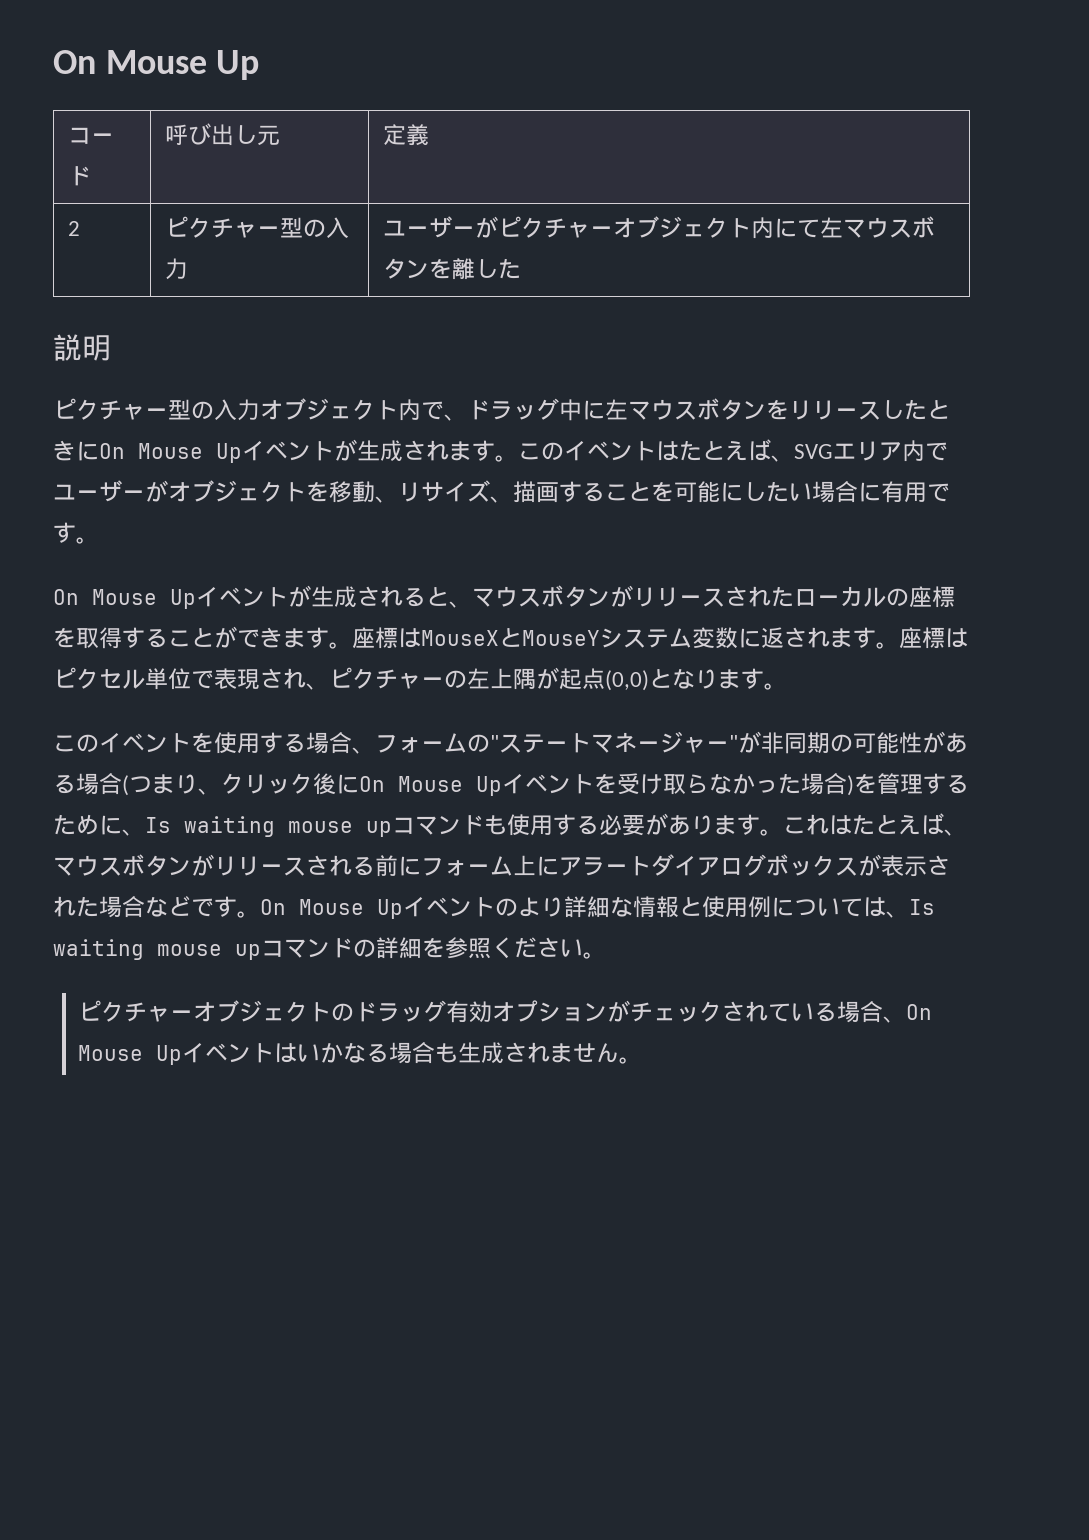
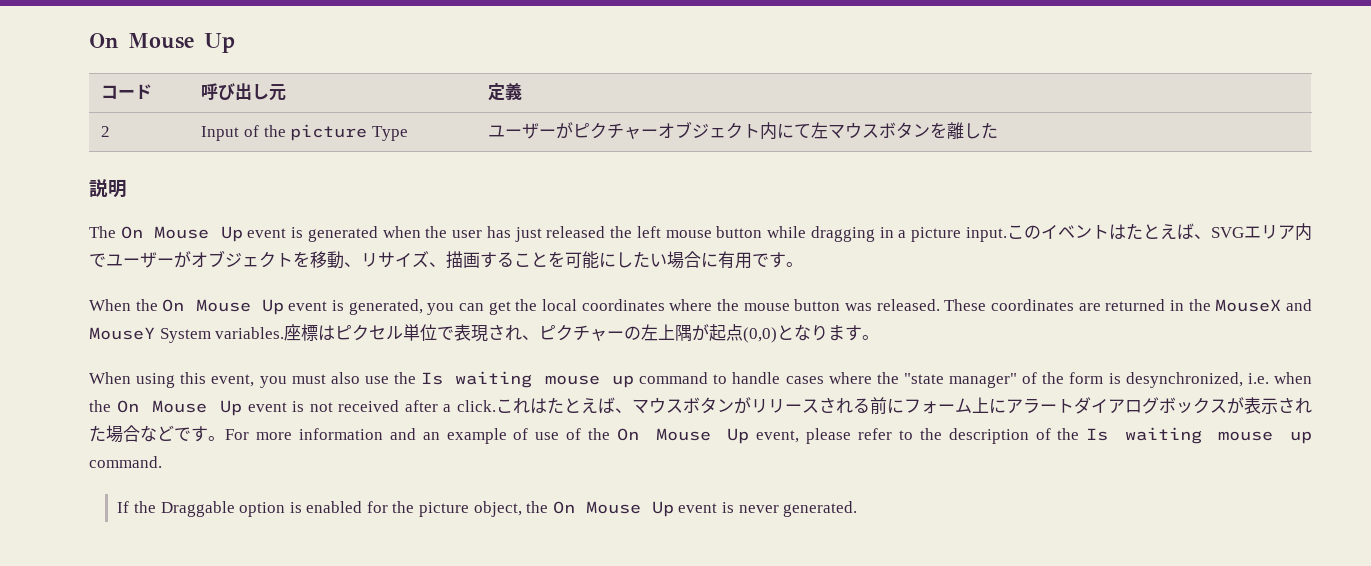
[165,216,350,239] [165,258,189,280] ピクチャー型の入力 -> [201,124,408,141] Input of the picture Type
[53,398,950,421] [53,439,518,463] ピクチャー型の入力オブジェクト内で、ドラッグ中に左マウスボタンをリリースしたときにOn Mouse Upイベントが生成されます。 -> [89,226,1008,242] The On Mouse Up event is generated when the user has just released the left mouse button while dragging in a picture input.
[53,585,955,609] [53,626,899,649] On Mouse Upイベントが生成されると、マウスボタンがリリースされたローカルの座標を取得することができます。座標はMouseXとMouseYシステム変数に返されます。 -> [89,299,1312,315] [89,327,285,343] When the On Mouse Up event is generated, you can get the local coordinates where the mouse button was released. These coordinates are returned in the MouseX and MouseY System variables.
[53,731,968,754] [53,773,969,796] [53,813,783,837] このイベントを使用する場合、フォームの"ステートマネージャー"が非同期の可能性がある場合(つまり、クリック後にOn Mouse Upイベントを受け取らなかった場合)を管理するために、Is waiting mouse upコマンドも使用する必要があります。 -> [89,371,1313,388] [89,400,497,416] When using this event, you must also use the Is waiting mouse up command to handle cases where the "state manager" of the form is desynchronized, i.e. when the On Mouse Up event is not received after a click.
[260,896,935,919] [53,937,606,960] [78,1000,933,1023] [78,1042,643,1065] On Mouse Upイベントのより詳細な情報と使用例については、Is waiting mouse upコマンドの詳細を参照ください。 // ピクチャーオブジェクトのドラッグ有効オプションがチェックされている場合、On Mouse Upイベントはいかなる場合も生成されません。 -> [225,427,1312,444] [89,456,162,468] [117,501,858,517] For more information and an example of use of the On Mouse Up event, please refer to the description of the Is waiting mouse up command. // If the Draggable option is enabled for the picture object, the On Mouse Up event is never generated.

